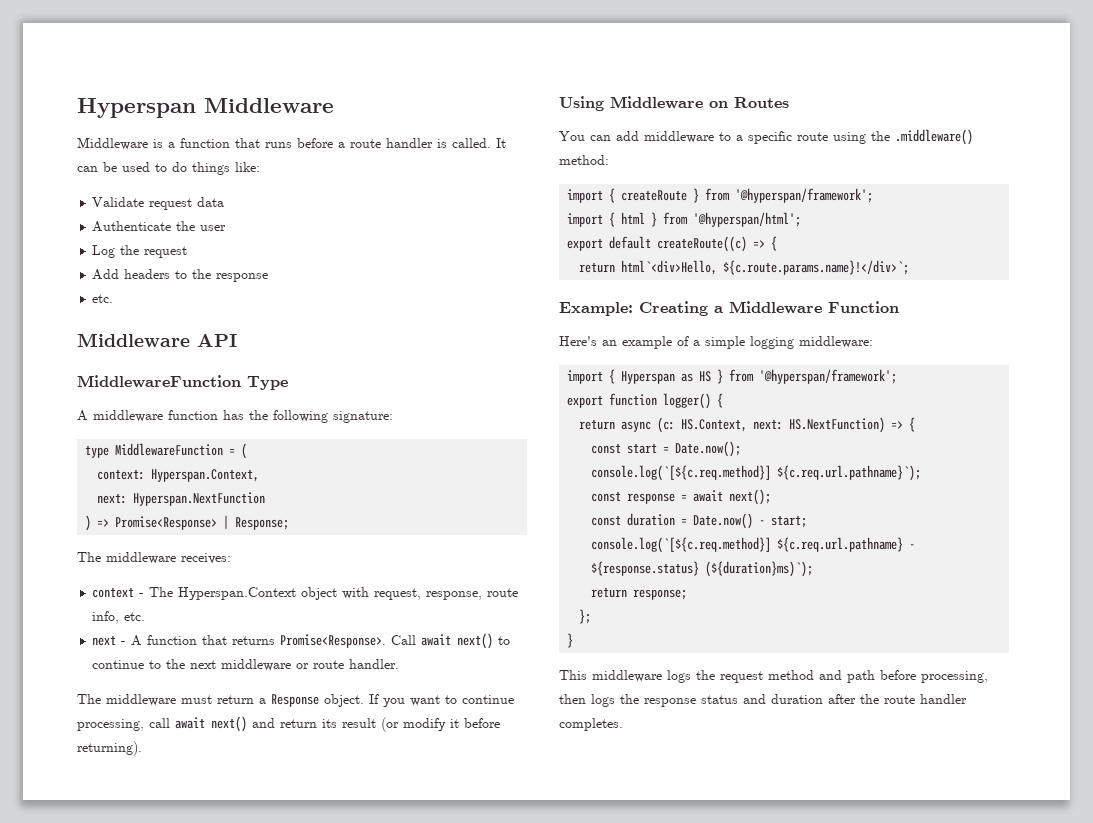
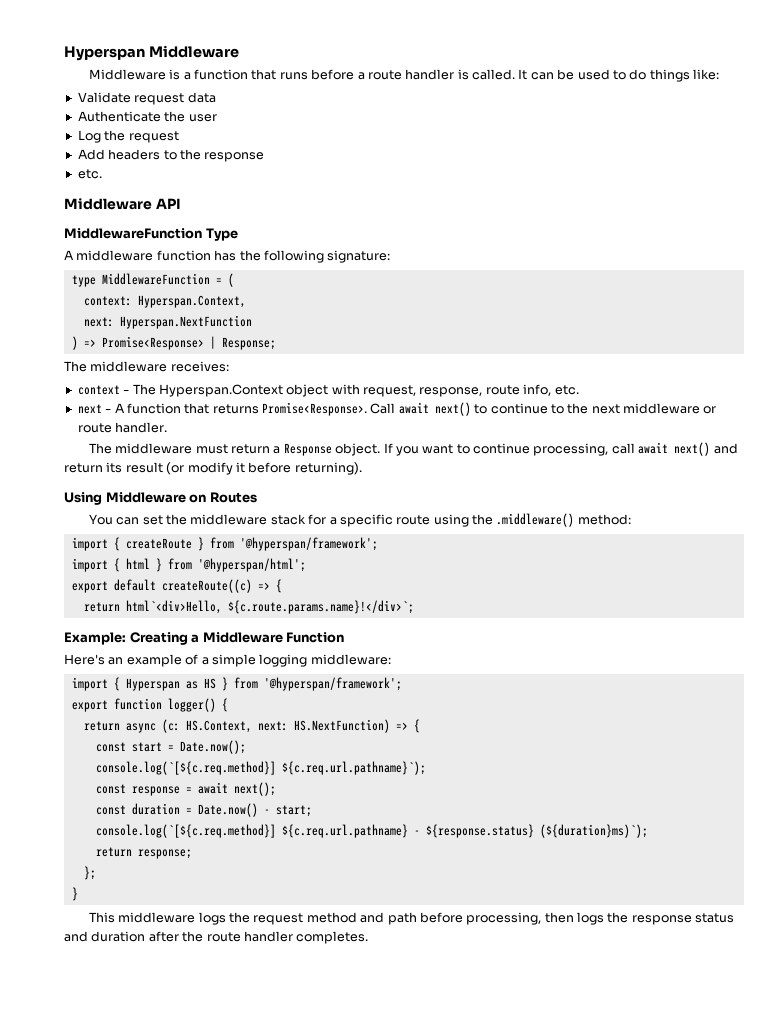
[616,131,731,143] add middleware to -> [142,514,327,525] set the middleware stack for

